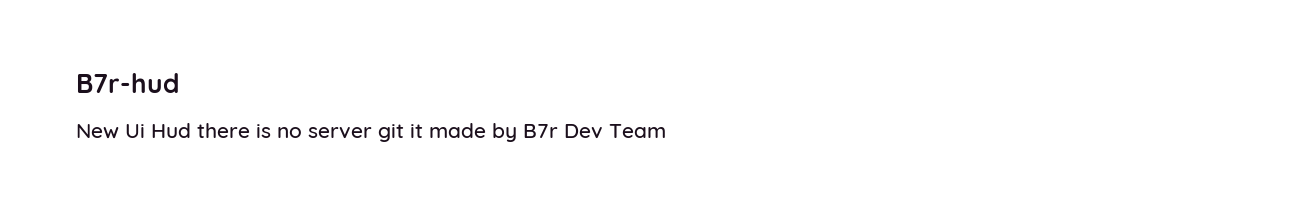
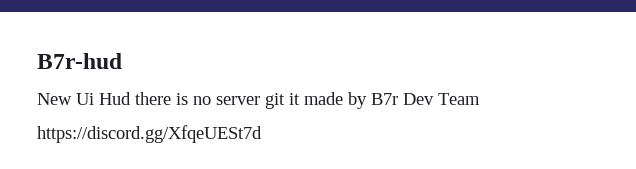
(666, 131) none -> [37,125,262,143] // https://discord.gg/XfqeUESt7d

